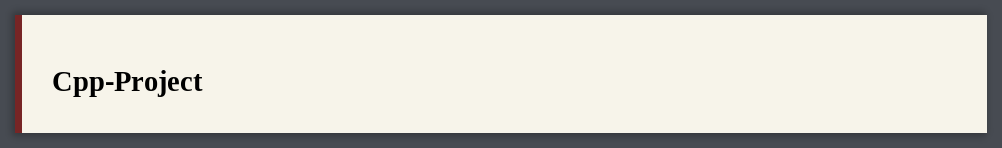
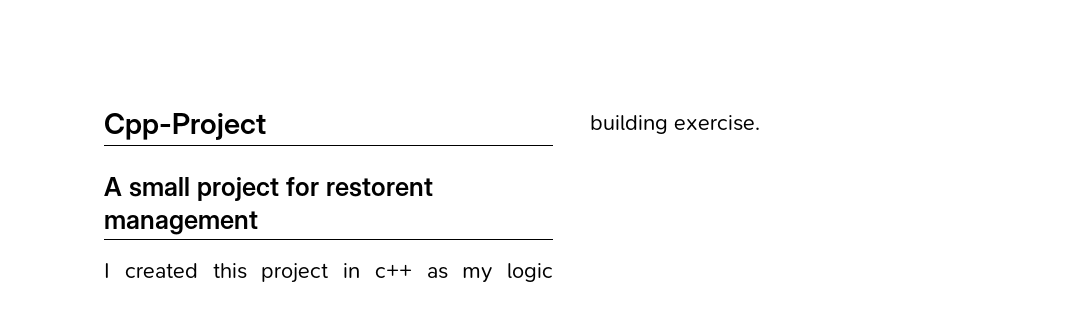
(203, 83) none -> [104,177,433,201] [104,211,258,235] [104,263,553,283] [590,115,760,134] // A small project for restorent management // I created this project in c++ as my logic building exercise.

